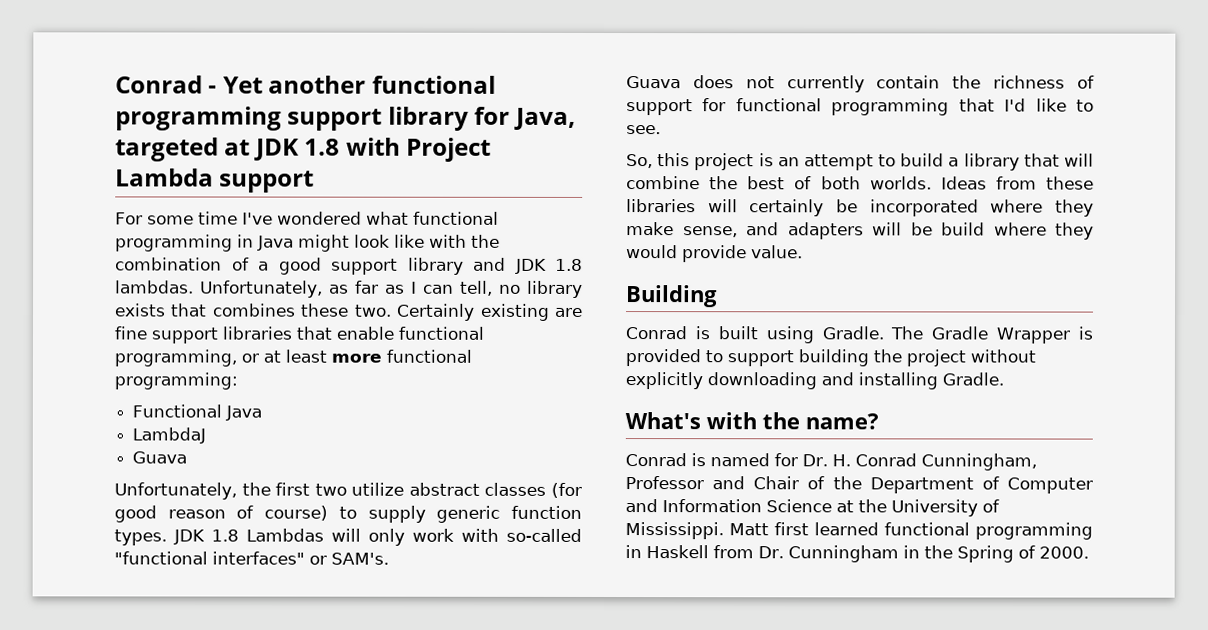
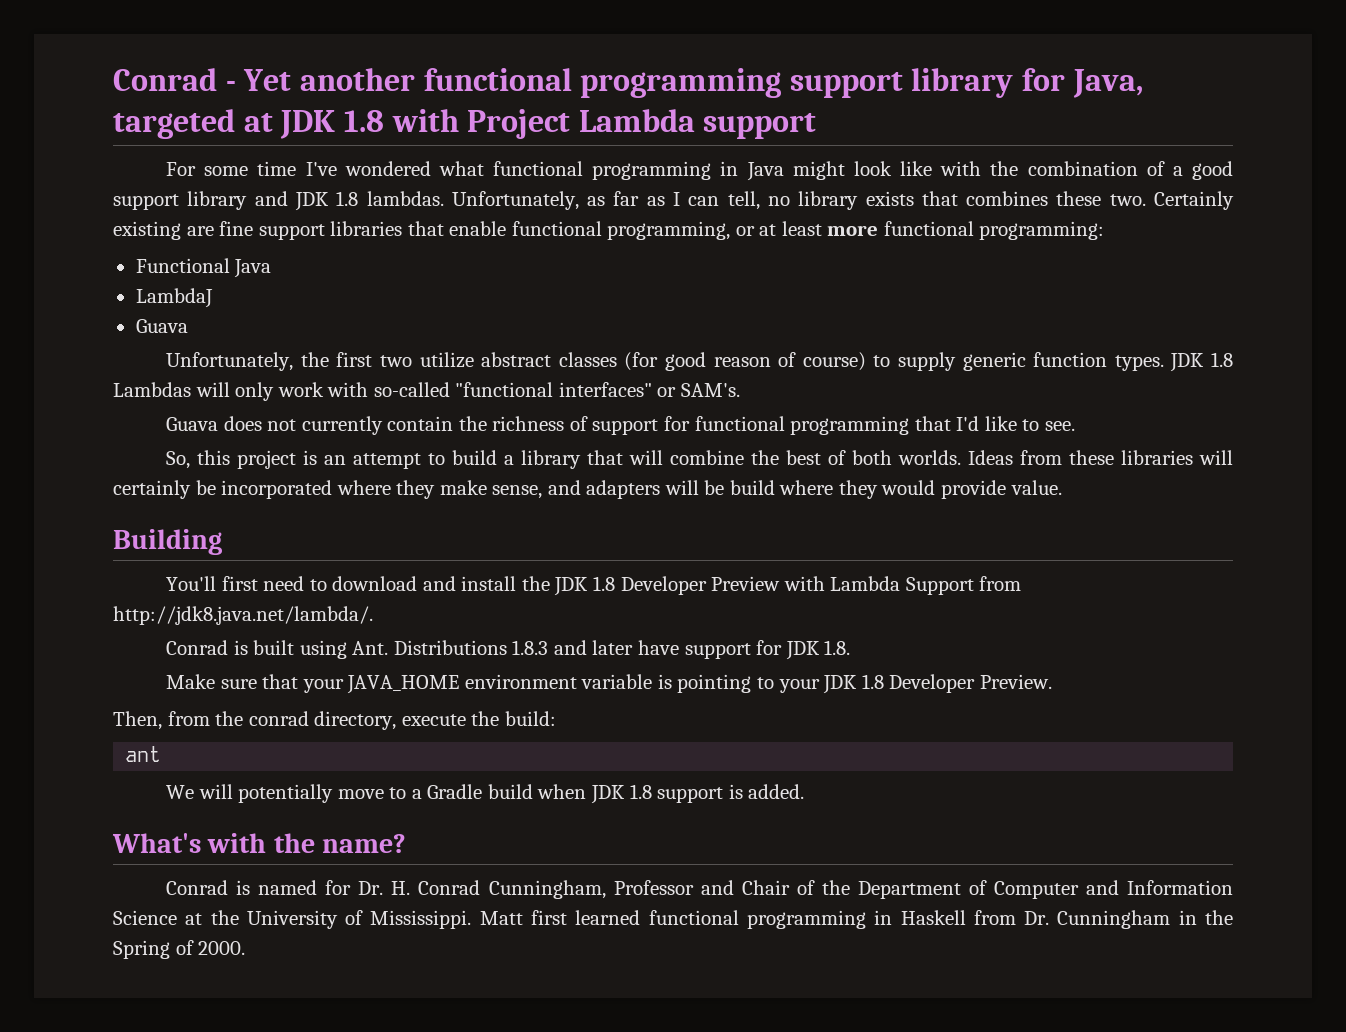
[625,326,1093,344] [625,349,1036,367] [625,372,1004,390] Conrad is built using Gradle. The Gradle Wrapper is provided to support building the project without explicitly downloading and installing Gradle. -> [166,576,1022,596] [113,606,373,625] [166,640,851,660] [166,674,1052,694] [113,711,556,730] [125,746,162,762] [166,784,805,804] You'll first need to download and install the JDK 1.8 Developer Preview with Lambda Support from http://jdk8.java.net/lambda/. // Conrad is built using Ant. Distributions 1.8.3 and later have support for JDK 1.8. // Make sure that your JAVA_HOME environment variable is pointing to your JDK 1.8 Developer Preview. // Then, from the conrad directory, execute the build: // ant // We will potentially move to a Gradle build when JDK 1.8 support is added.

